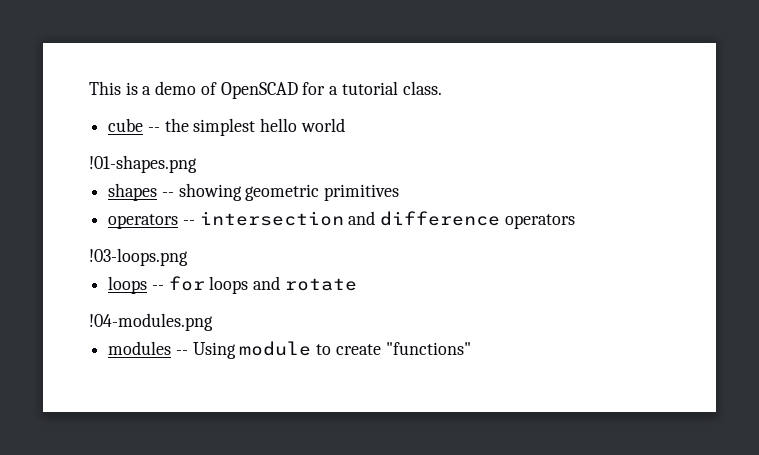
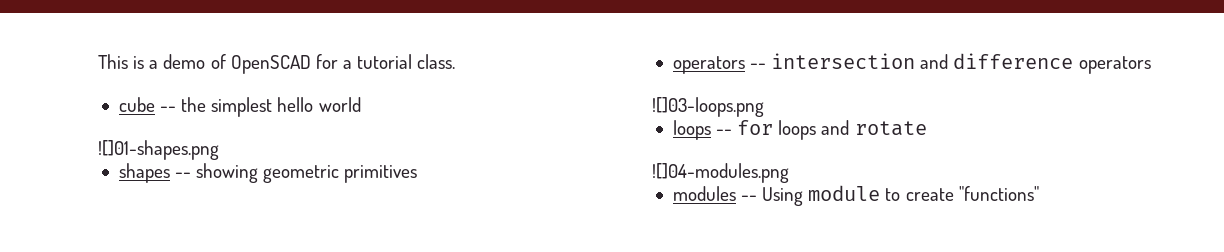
[89,155,197,173] !01-shapes.png -> [98,140,219,160] ![]01-shapes.png
[89,248,188,266] !03-loops.png -> [652,97,764,117] ![]03-loops.png
[89,313,213,331] !04-modules.png -> [652,163,789,183] ![]04-modules.png

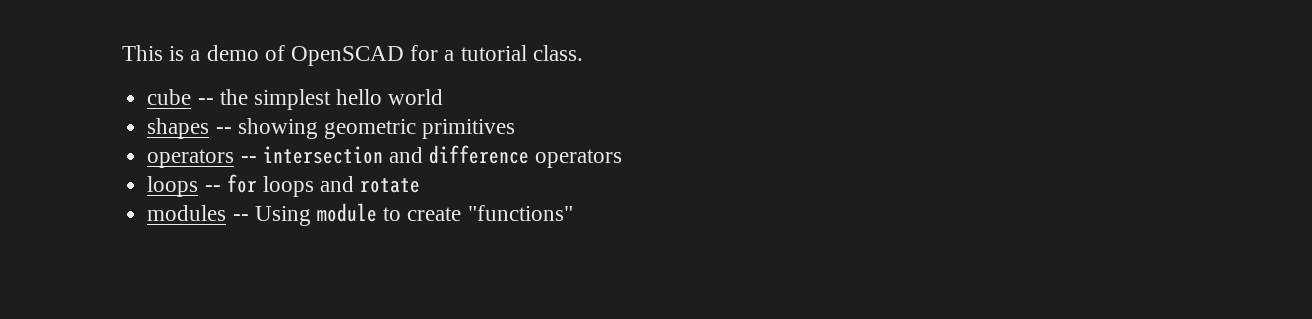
[98,140,219,160] // ![]01-shapes.png -> (444, 97) none
[652,97,764,117] // ![]03-loops.png -> (623, 158) none
[652,163,789,183] // ![]04-modules.png -> (421, 185) none

